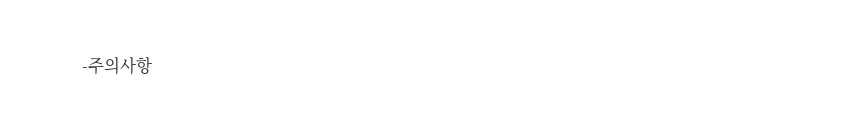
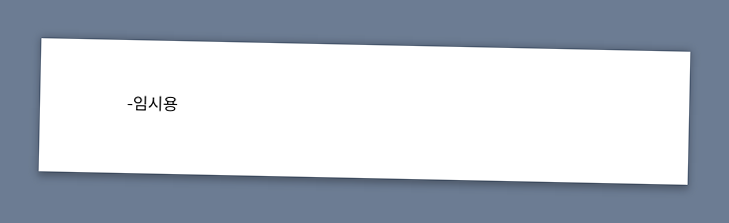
[82,56,152,75] -주의사항 -> [126,95,179,113] -임시용

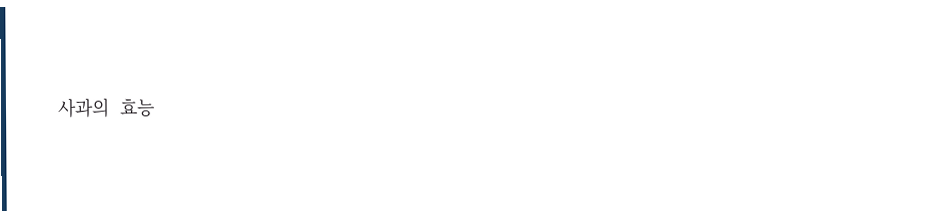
[126,95,179,113] -임시용 -> [57,97,155,118] 사과의 효능

